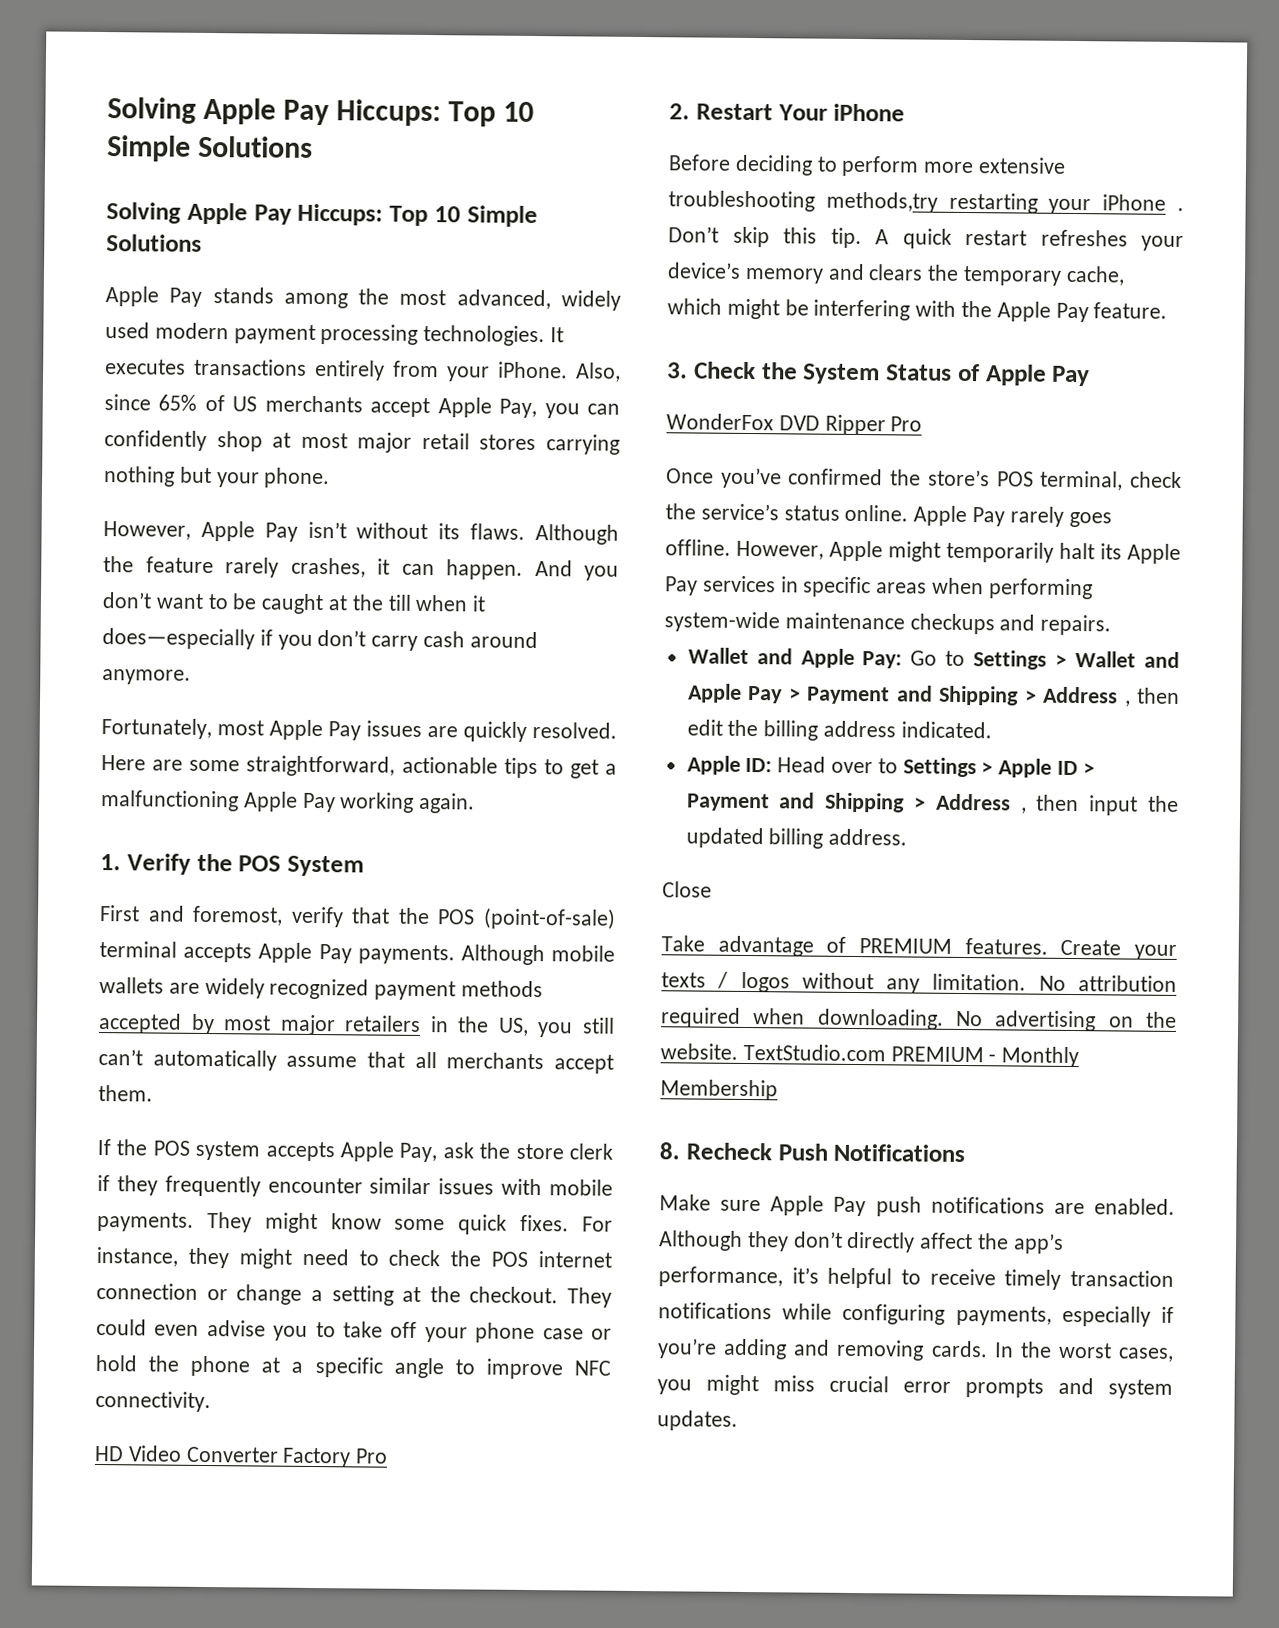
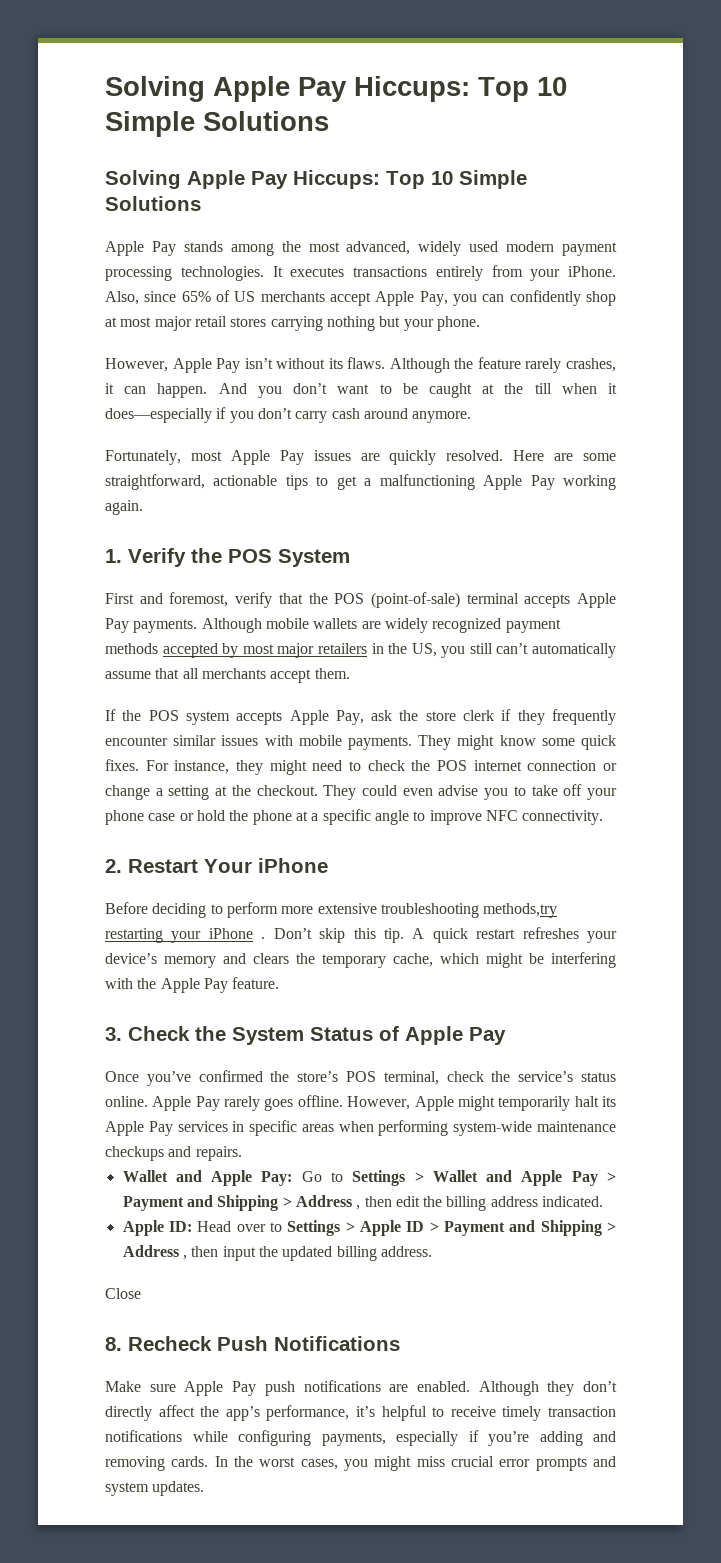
[94,1445,389,1468] // HD Video Converter Factory Pro -> (604, 817) none
[666,413,923,436] // WonderFox DVD Ripper Pro -> (506, 1036) none
[661,935,1177,960] [661,971,1177,994] [661,1007,1177,1032] [660,1043,1080,1068] [660,1079,778,1101] // Take advantage of PREMIUM features. Create your texts / logos without any limitation. No attribution required when downloading. No advertising on the website. TextStudio.com PREMIUM - Monthly Membership -> (141, 1293) none

